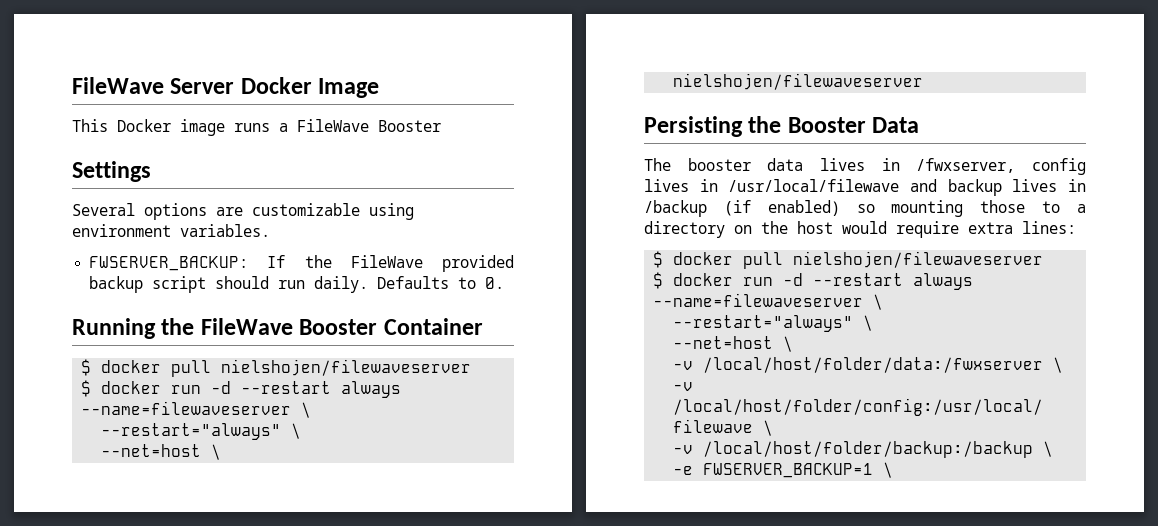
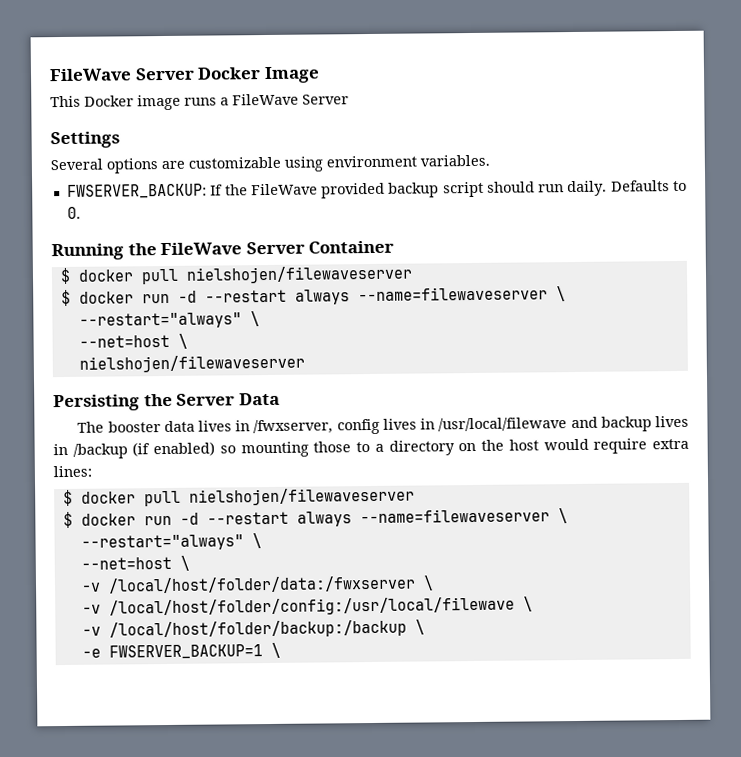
[378,120,441,132] Booster -> [302,94,349,105] Server
[299,319,378,335] Booster -> [245,241,305,255] Server
[787,117,866,133] Booster -> [176,393,236,406] Server

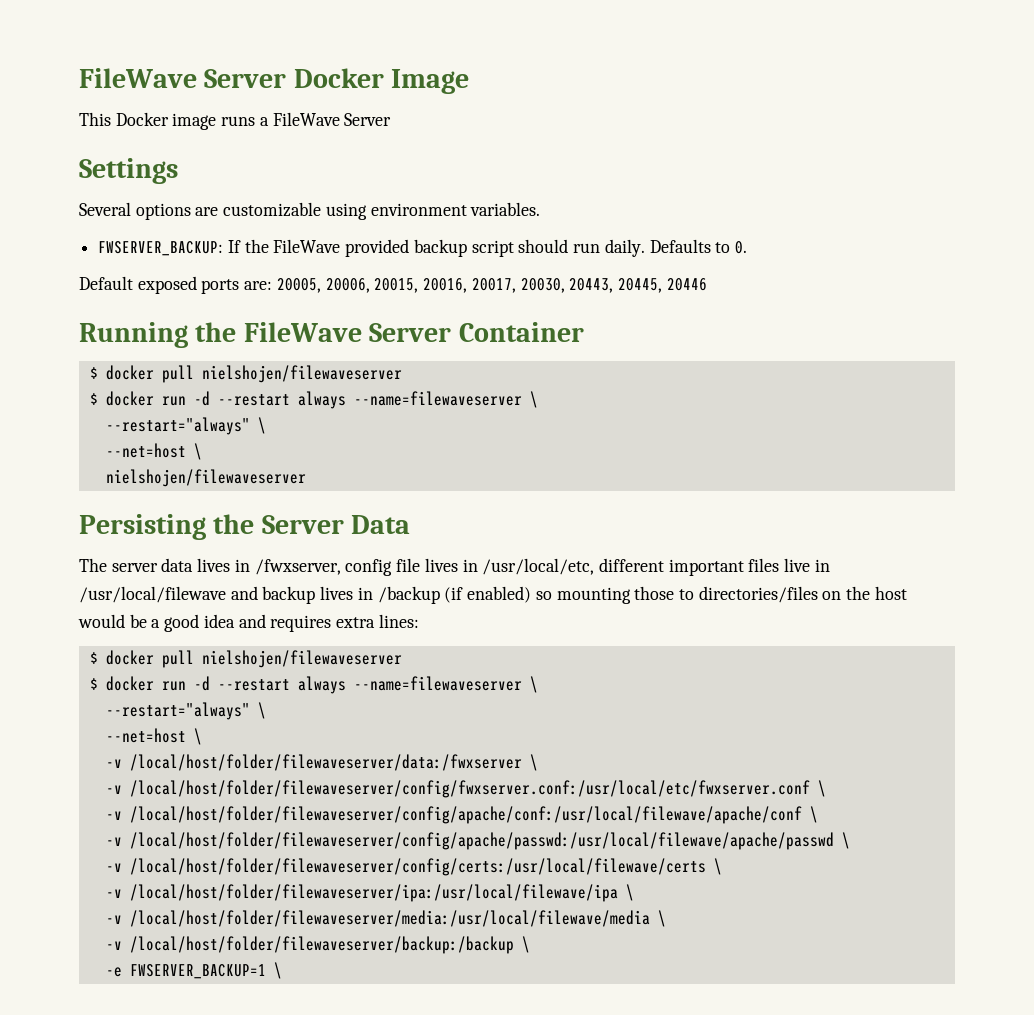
(81, 212) none -> [79,276,707,294] // Default exposed ports are: 20005, 20006, 20015, 20016, 20017, 20030, 20443, 20445, 20446
[107,421,161,433] booster -> [111,563,158,572] server
[382,418,436,430] lives in -> [396,558,830,576] file lives in /usr/local/etc, different important files live in
[374,440,455,456] a directory -> [698,586,818,603] directories/files
[593,438,648,454] require -> [129,614,332,632] be a good idea and requires
[107,575,434,594] [81,596,533,617] [81,619,407,639] /local/host/folder/data:/fwxserver \ // -v /local/host/folder/config:/usr/local/filewave \ // -v /local/host/folder/backup:/backup -> [129,754,538,771] [105,780,826,798] [105,806,818,824] [105,832,850,850] [105,858,722,876] [105,884,634,902] [105,910,666,927] [105,936,514,954] /local/host/folder/filewaveserver/data:/fwxserver \ // -v /local/host/folder/filewaveserver/config/fwxserver.conf:/usr/local/etc/fwxserver.conf \ // -v /local/host/folder/filewaveserver/config/apache/conf:/usr/local/filewave/apache/conf \ // -v /local/host/folder/filewaveserver/config/apache/passwd:/usr/local/filewave/apache/passwd \ // -v /local/host/folder/filewaveserver/config/certs:/usr/local/filewave/certs \ // -v /local/host/folder/filewaveserver/ipa:/usr/local/filewave/ipa \ // -v /local/host/folder/filewaveserver/media:/usr/local/filewave/media \ // -v /local/host/folder/filewaveserver/backup:/backup

